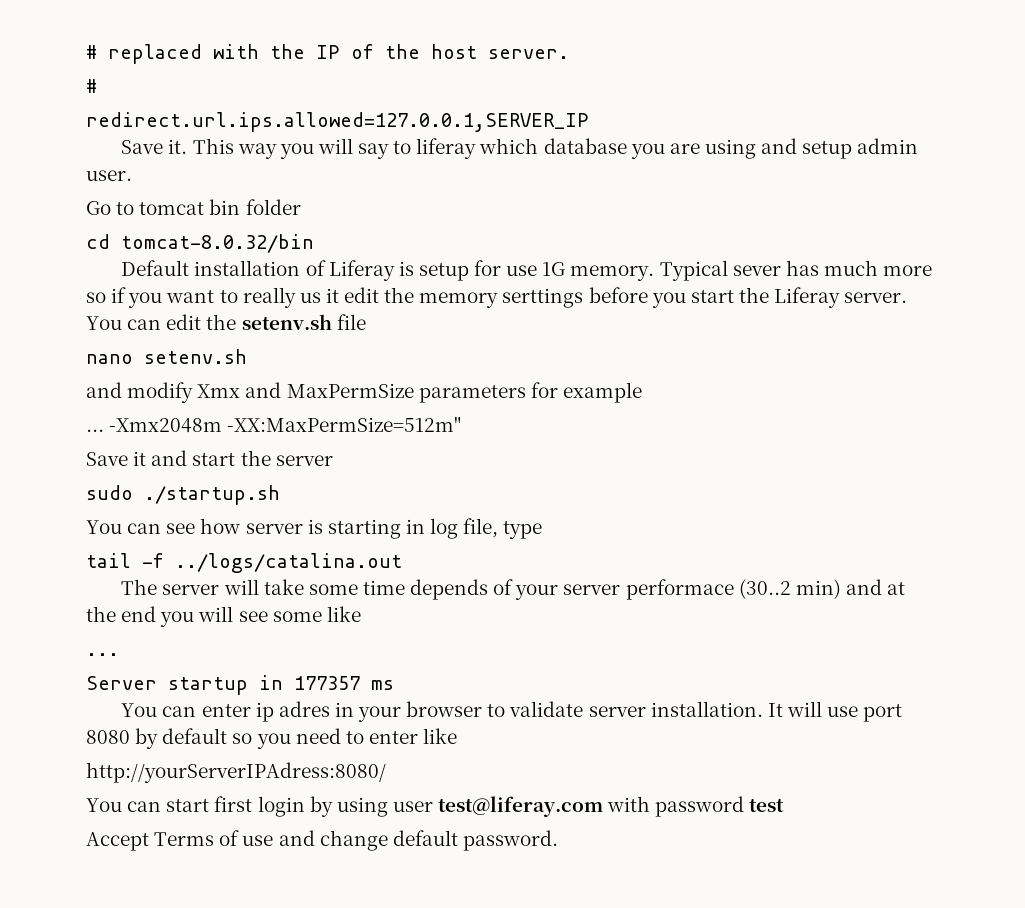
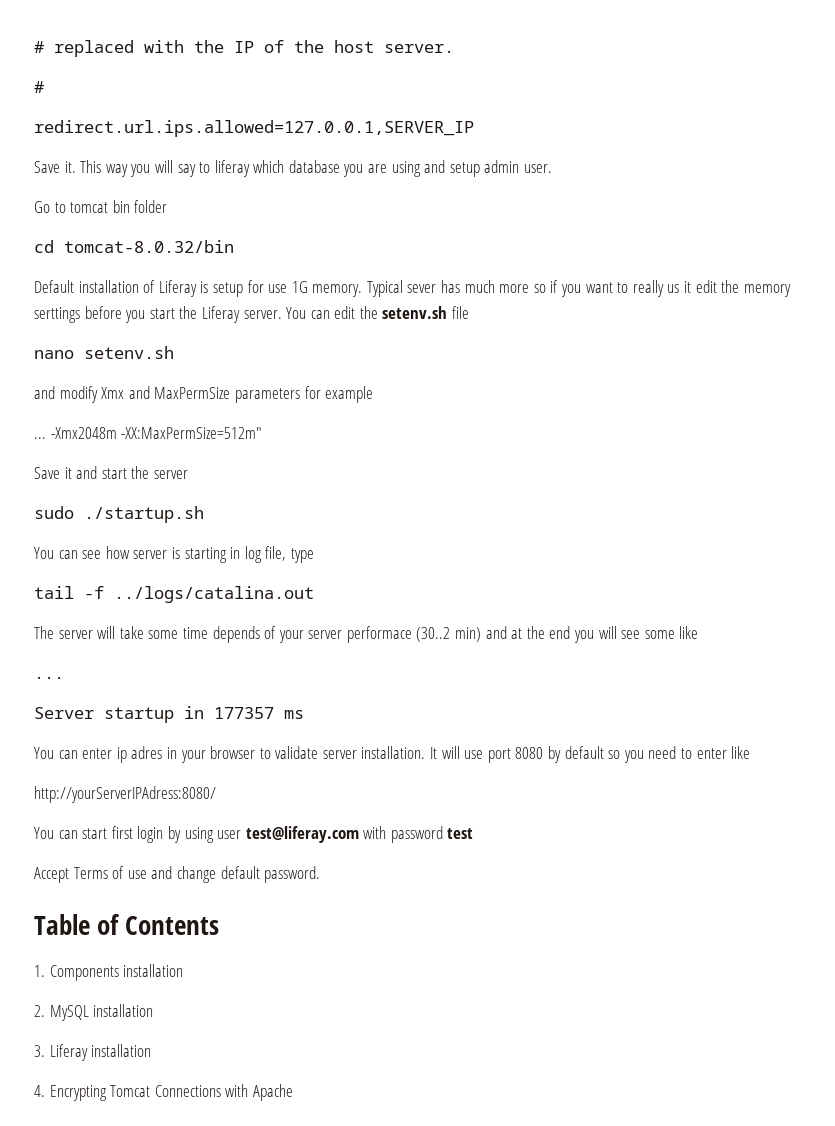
(558, 840) none -> [34,914,220,935] [34,964,184,981] [34,1004,154,1021] [34,1044,152,1061] [34,1084,293,1101] // Table of Contents // 1. Components installation // 2. MySQL installation // 3. Liferay installation // 4. Encrypting Tomcat Connections with Apache

